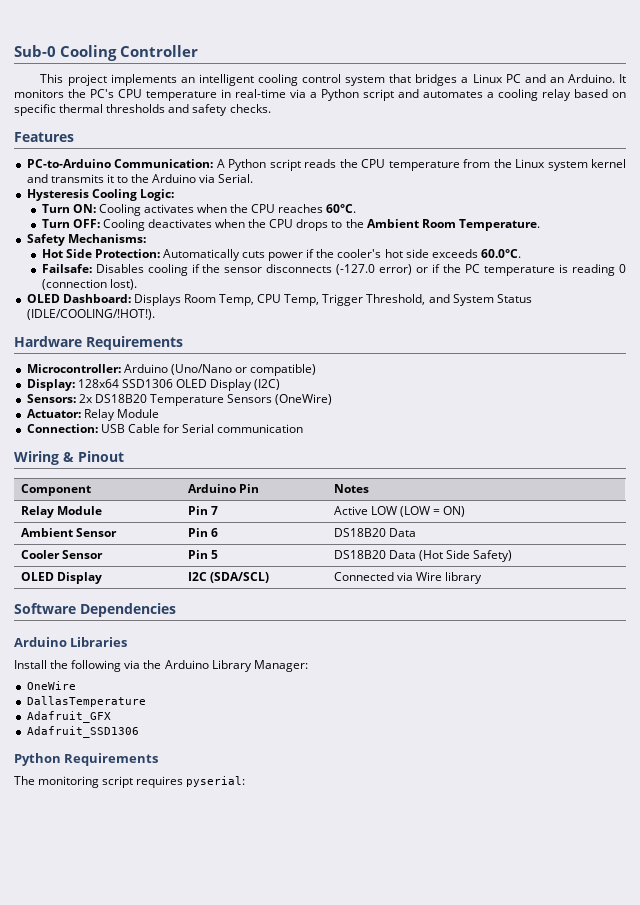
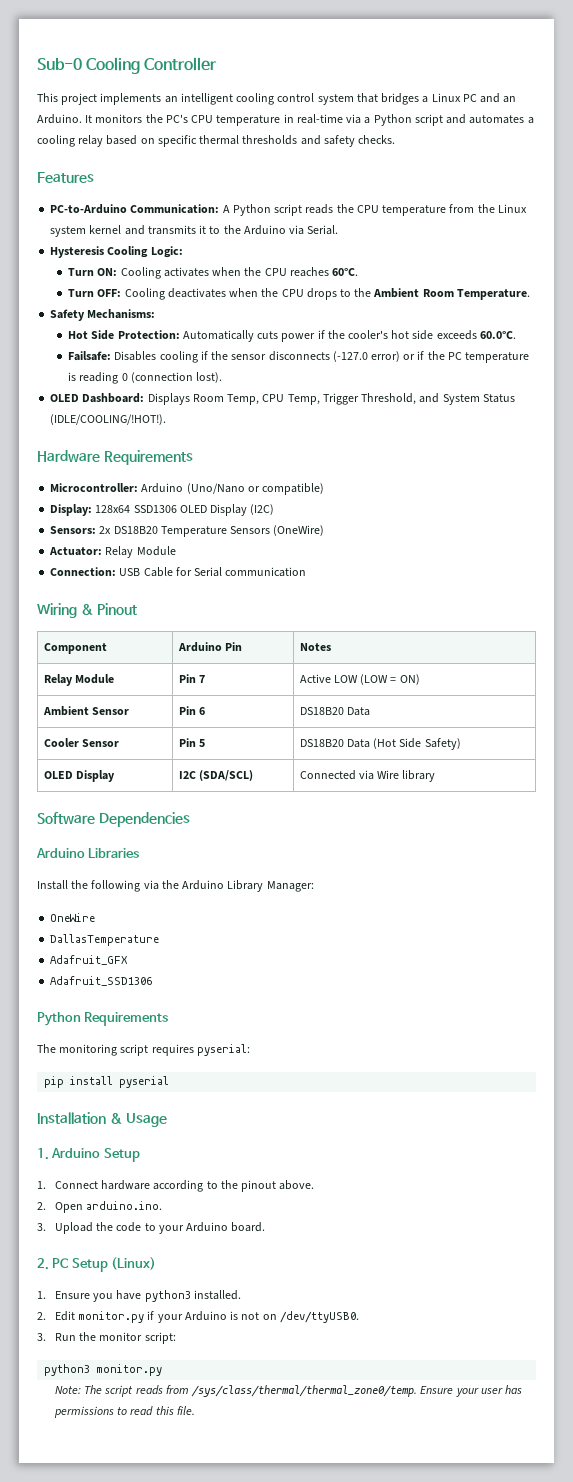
(246, 781) none -> [44,1076,170,1088] [37,1112,167,1127] [37,1148,140,1162] [37,1180,315,1192] [37,1201,163,1213] [37,1222,266,1234] [37,1257,157,1272] [37,1290,241,1302] [37,1311,359,1323] [37,1332,176,1344] [44,1364,163,1376] [54,1385,523,1397] [53,1406,195,1418] // pip install pyserial // Installation & Usage // 1. Arduino Setup // 1. Connect hardware according to the pinout above. // 2. Open arduino.ino. // 3. Upload the code to your Arduino board. // 2. PC Setup (Linux) // 1. Ensure you have python3 installed. // 2. Edit monitor.py if your Arduino is not on /dev/ttyUSB0. // 3. Run the monitor script: // python3 monitor.py // Note: The script reads from /sys/class/thermal/thermal_zone0/temp. Ensure your user has permissions to read this file.

